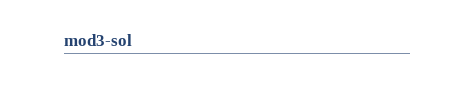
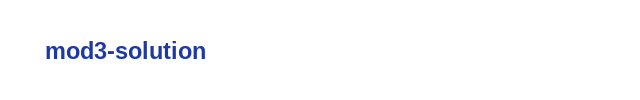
[64,34,132,46] mod3-sol -> [45,41,206,59] mod3-solution

